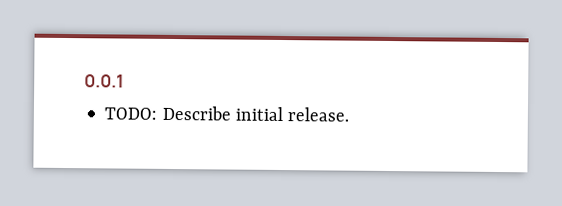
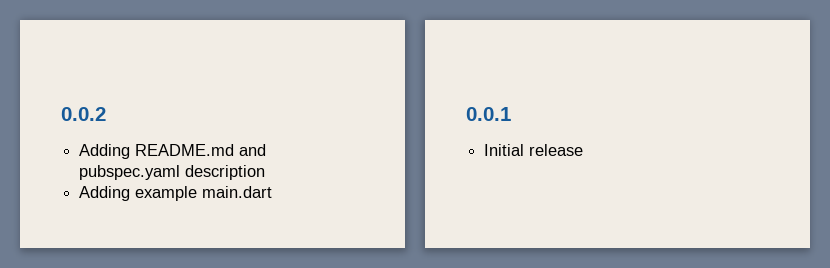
[84,74,124,88] [104,105,350,122] 0.0.1 // TODO: Describe initial release. -> [61,107,106,121] [79,144,267,159] [79,165,266,180] [79,186,273,201] [466,107,511,121] [484,144,584,156] 0.0.2 // Adding README.md and pubspec.yaml description // Adding example main.dart // 0.0.1 // Initial release

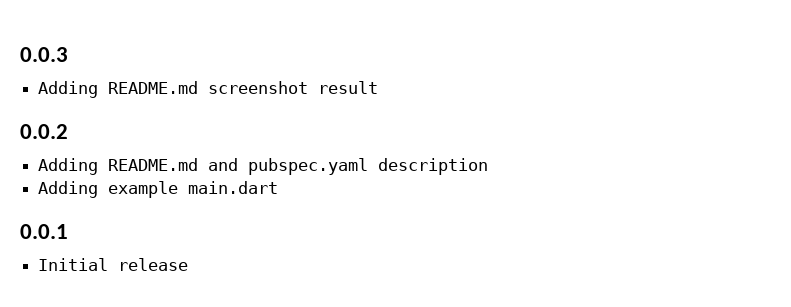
(61, 114) none -> [20,47,68,62] [38,81,379,98] 0.0.3 // Adding README.md screenshot result //

